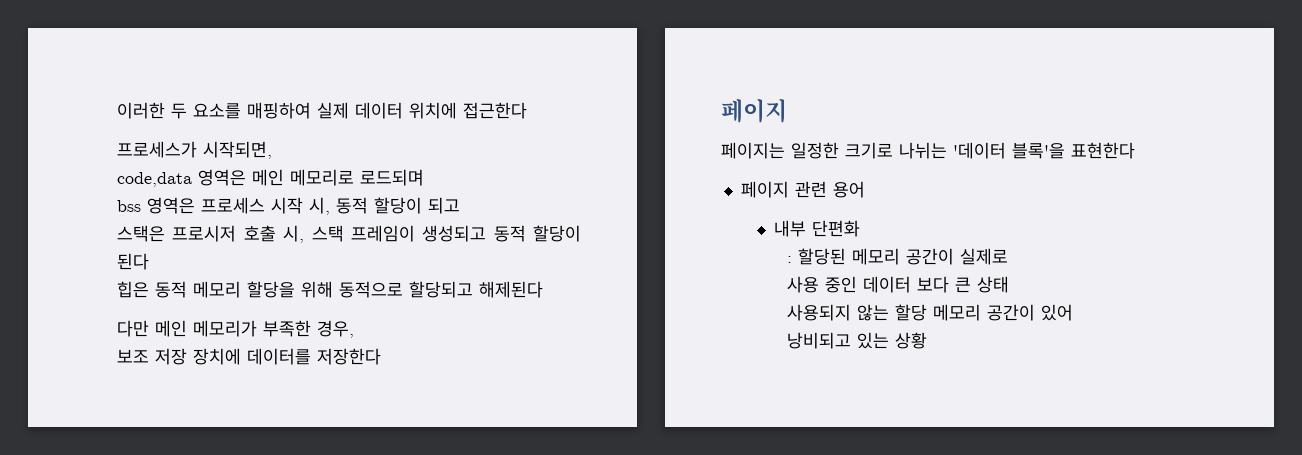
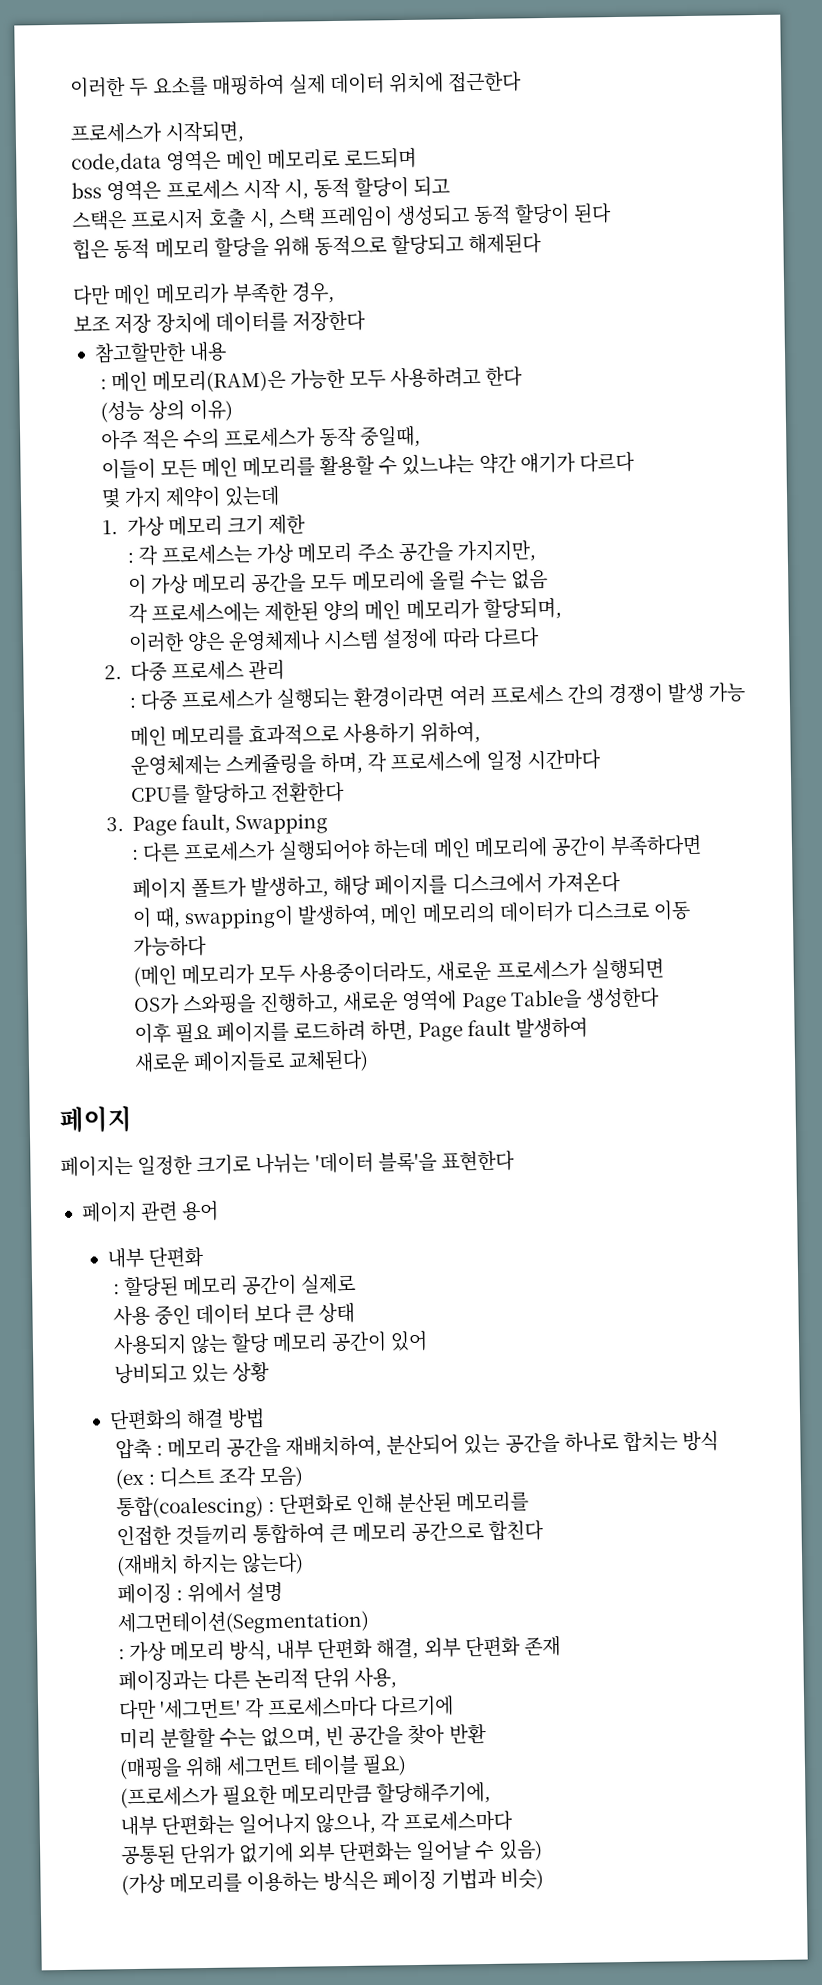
(382, 356) none -> [94,341,228,364] [99,366,524,393] [99,399,233,423] [100,425,422,451] [100,451,635,480] [100,485,281,509] [101,514,307,537] [126,540,536,566] [127,569,548,595] [127,597,562,624] [127,627,540,653] [103,658,286,682] [128,681,746,711] [129,721,482,747] [129,749,601,776] [130,781,346,805] [105,813,329,836] [130,834,702,863] [131,872,621,899] [131,900,691,930] [132,935,207,957] [132,958,664,987] [133,987,660,1015] [133,1016,588,1044] [133,1049,370,1073] // 참고할만한 내용 // : 메인 메모리(RAM)은 가능한 모두 사용하려고 한다 // (성능 상의 이유) // 아주 적은 수의 프로세스가 동작 중일때, // 이들이 모든 메인 메모리를 활용할 수 있느냐는 약간 얘기가 다르다 // 몇 가지 제약이 있는데 // 1. 가상 메모리 크기 제한 // : 각 프로세스는 가상 메모리 주소 공간을 가지지만, // 이 가상 메모리 공간을 모두 메모리에 올릴 수는 없음 // 각 프로세스에는 제한된 양의 메인 메모리가 할당되며, // 이러한 양은 운영체제나 시스템 설정에 따라 다르다 // 2. 다중 프로세스 관리 // : 다중 프로세스가 실행되는 환경이라면 여러 프로세스 간의 경쟁이 발생 가능 // 메인 메모리를 효과적으로 사용하기 위하여, // 운영체제는 스케쥴링을 하며, 각 프로세스에 일정 시간마다 // CPU를 할당하고 전환한다 // 3. Page fault, Swapping // : 다른 프로세스가 실행되어야 하는데 메인 메모리에 공간이 부족하다면 // 페이지 폴트가 발생하고, 해당 페이지를 디스크에서 가져온다 // 이 때, swapping이 발생하여, 메인 메모리의 데이터가 디스크로 이동 가능하다 // (메인 메모리가 모두 사용중이더라도, 새로운 프로세스가 실행되면 // OS가 스와핑을 진행하고, 새로운 영역에 Page Table을 생성한다 // 이후 필요 페이지를 로드하려 하면, Page fault 발생하여 // 새로운 페이지들로 교체된다)
(928, 340) none -> [109,1408,266,1431] [114,1430,719,1460] [114,1466,304,1490] [115,1491,530,1520] [115,1520,545,1547] [115,1552,304,1577] [116,1581,284,1605] [116,1609,370,1636] [117,1635,561,1663] [117,1667,398,1692] [117,1695,455,1721] [118,1723,487,1750] [118,1753,408,1780] [119,1781,492,1809] [119,1810,514,1837] [120,1839,543,1865] [120,1868,545,1896] // 단편화의 해결 방법 // 압축 : 메모리 공간을 재배치하여, 분산되어 있는 공간을 하나로 합치는 방식 // (ex : 디스트 조각 모음) // 통합(coalescing) : 단편화로 인해 분산된 메모리를 // 인접한 것들끼리 통합하여 큰 메모리 공간으로 합친다 // (재배치 하지는 않는다) // 페이징 : 위에서 설명 // 세그먼테이션(Segmentation) // : 가상 메모리 방식, 내부 단편화 해결, 외부 단편화 존재 // 페이징과는 다른 논리적 단위 사용, // 다만 '세그먼트' 각 프로세스마다 다르기에 // 미리 분할할 수는 없으며, 빈 공간을 찾아 반환 // (매핑을 위해 세그먼트 테이블 필요) // (프로세스가 필요한 메모리만큼 할당해주기에, // 내부 단편화는 일어나지 않으나, 각 프로세스마다 // 공통된 단위가 없기에 외부 단편화는 일어날 수 있음) // (가상 메모리를 이용하는 방식은 페이징 기법과 비슷)

